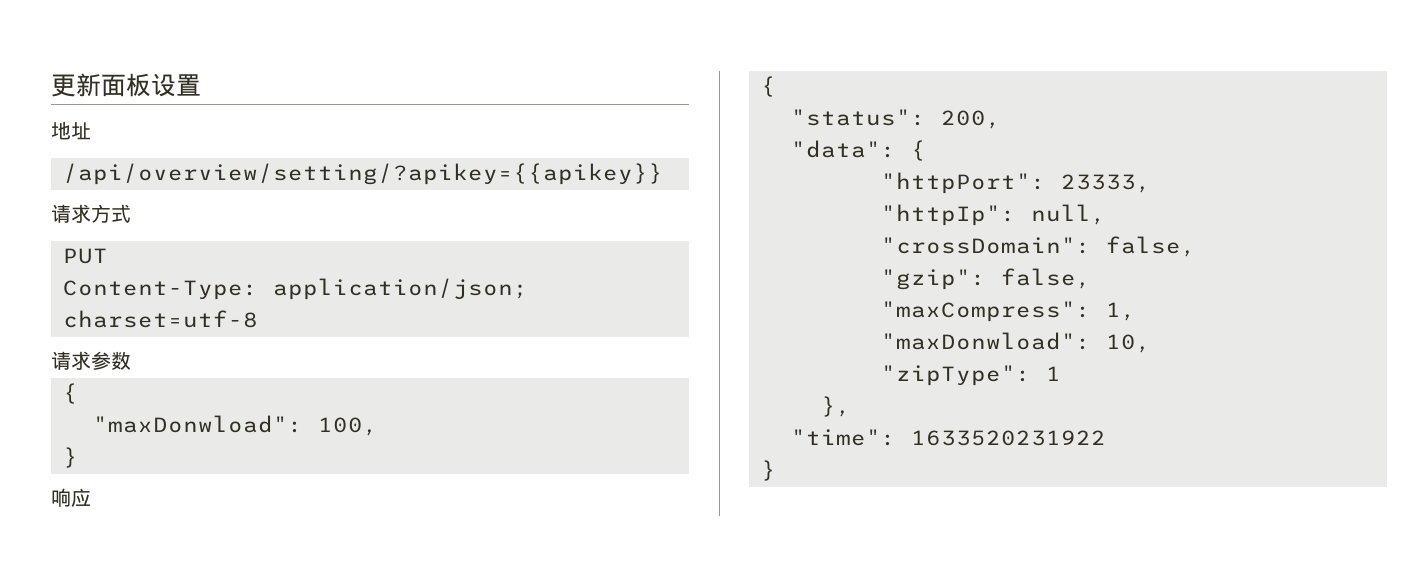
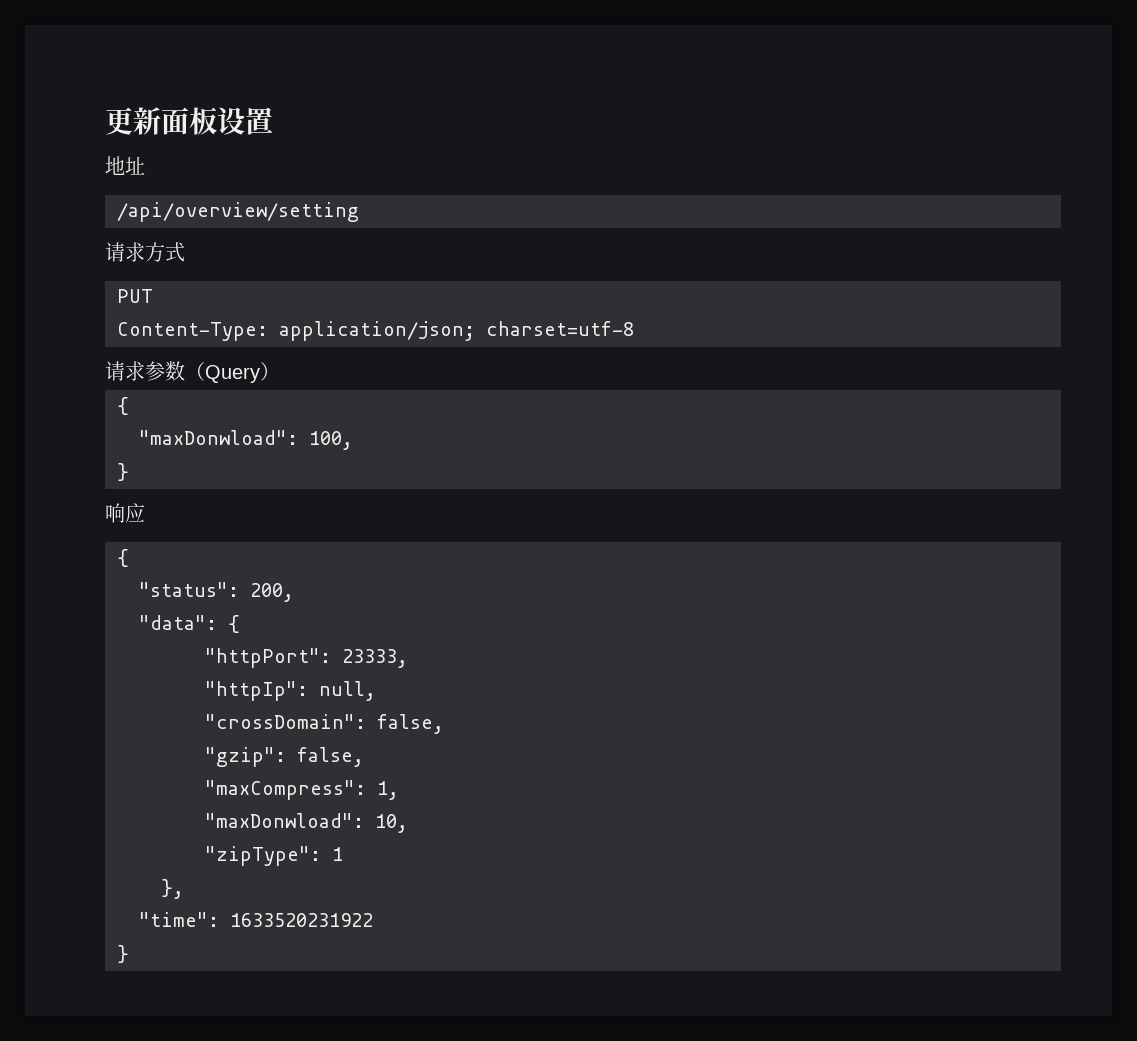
[63,163,663,185] /api/overview/setting/?apikey={{apikey}} -> [117,202,359,222] /api/overview/setting
(131, 360) none -> [185,362,280,383] （Query）

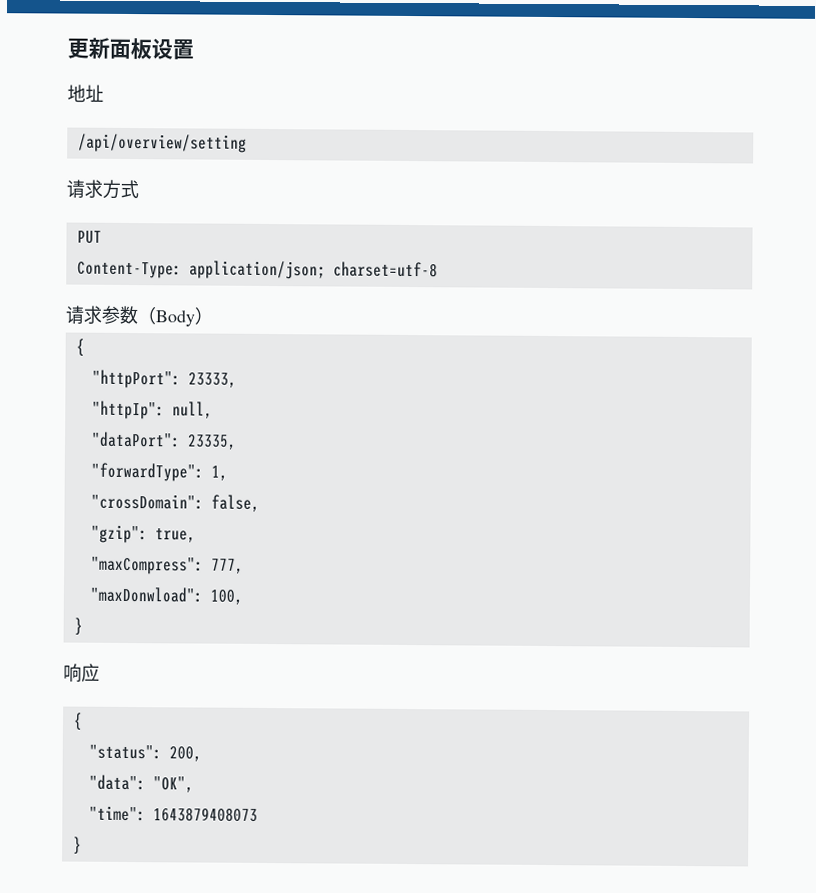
[205,365,260,383] Query -> [155,310,195,327] Body
(129, 406) none -> [91,369,237,389] [91,400,213,420] [90,431,237,450] [90,462,228,482] [90,493,260,512] [90,524,196,544] [90,556,244,575] // "httpPort": 23333, // "httpIp": null, // "dataPort": 23335, // "forwardType": 1, // "crossDomain": false, // "gzip": true, // "maxCompress": 777,
[228,615,240,633] [205,648,408,668] [205,681,376,701] [205,714,444,734] [205,747,364,767] [205,780,399,800] [205,813,408,833] [205,846,343,866] [161,879,184,899] { // "httpPort": 23333, // "httpIp": null, // "crossDomain": false, // "gzip": false, // "maxCompress": 1, // "maxDonwload": 10, // "zipType": 1 // }, -> [152,776,194,793] "OK",
[230,913,373,927] 1633520231922 -> [152,807,258,822] 1643879408073

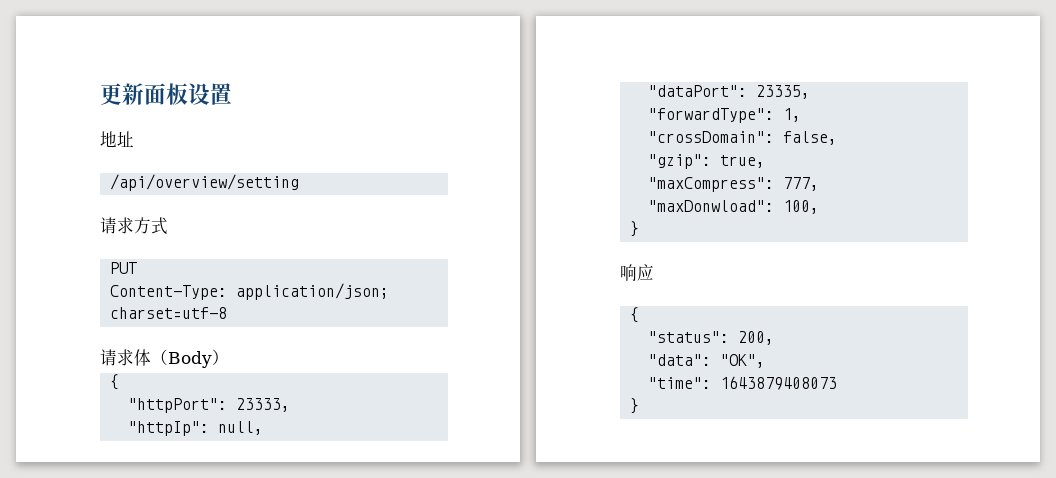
[101,305,138,325] 参数 -> [134,349,151,366] 体

